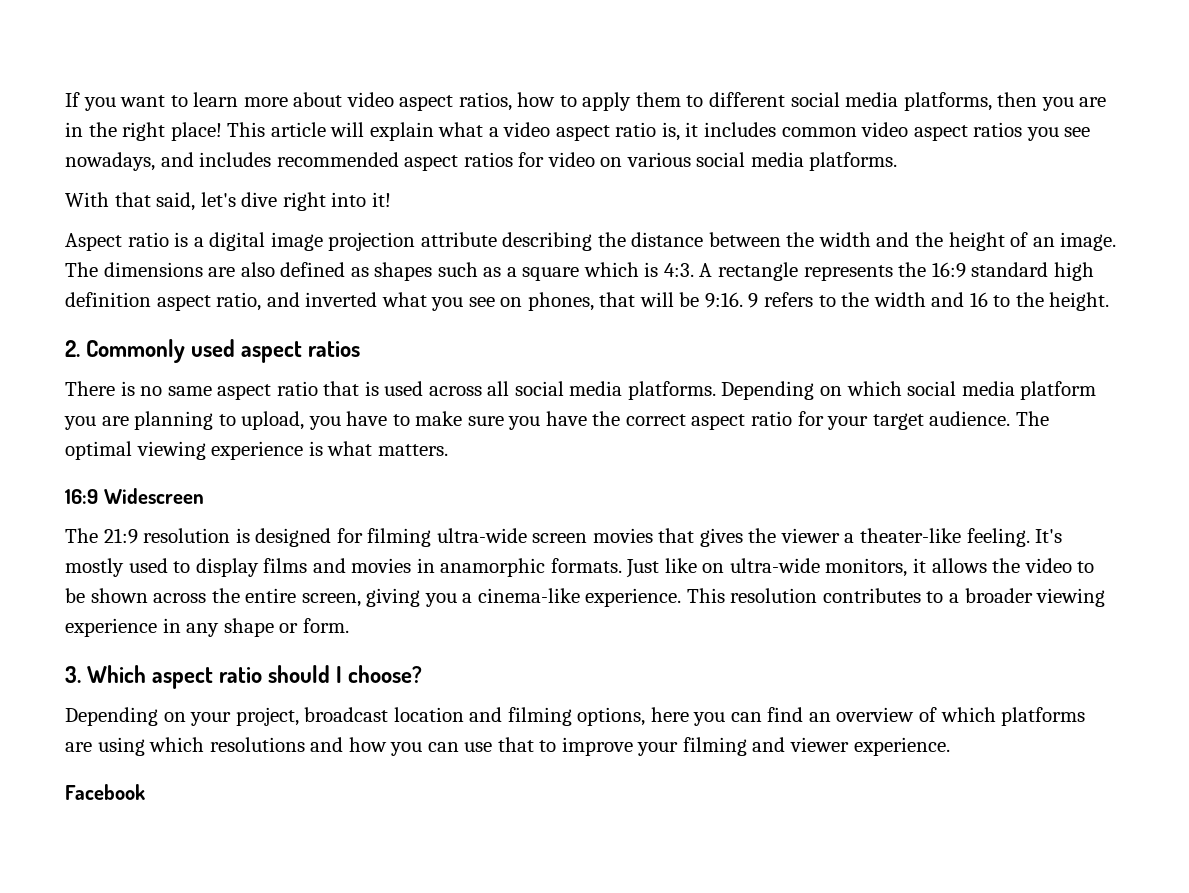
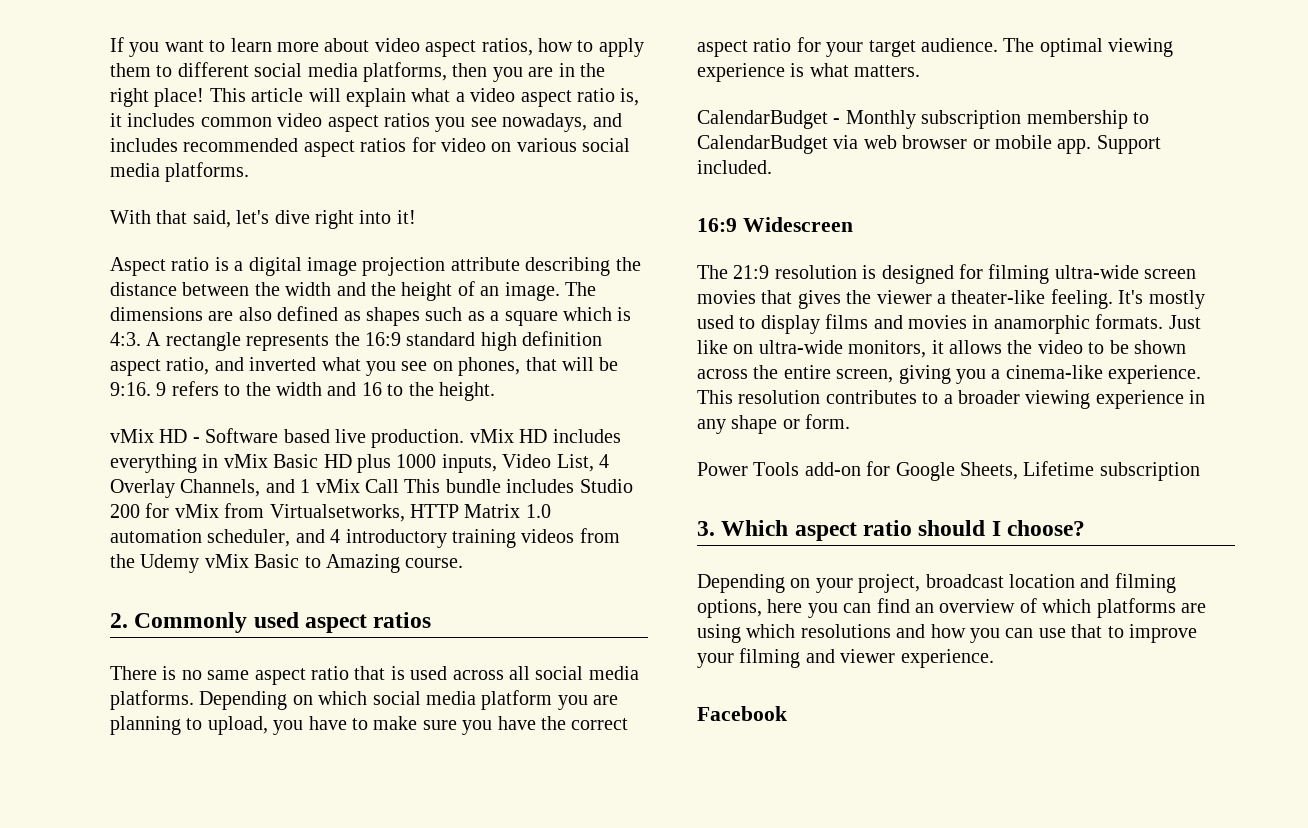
(1110, 301) none -> [110,428,621,448] [110,454,609,473] [110,479,633,498] [110,503,551,522] [110,528,620,548] [110,554,464,573] // vMix HD - Software based live production. vMix HD includes everything in vMix Basic HD plus 1000 inputs, Video List, 4 Overlay Channels, and 1 vMix Call This bundle includes Studio 200 for vMix from Virtualsetworks, HTTP Matrix 1.0 automation scheduler, and 4 introductory training videos from the Udemy vMix Basic to Amazing course.
(448, 450) none -> [697,110,1149,129] [697,135,1161,154] [697,160,772,174] // CalendarBudget - Monthly subscription membership to CalendarBudget via web browser or mobile app. Support included.
(349, 625) none -> [697,461,1200,481] // Power Tools add-on for Google Sheets, Lifetime subscription

